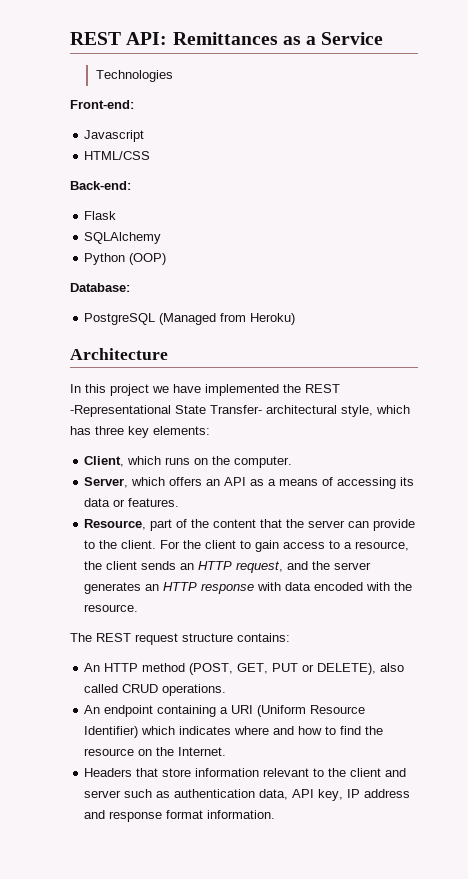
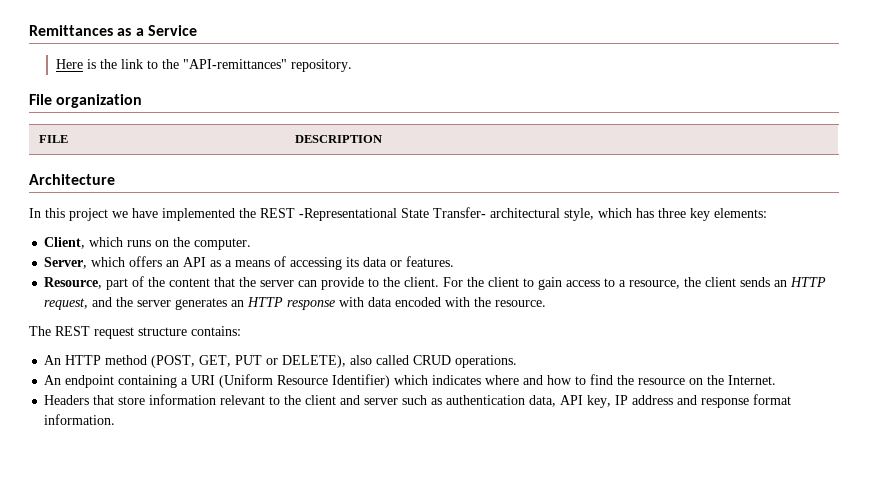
[70,32,168,45] REST API: -> (29, 30) none
[95,70,173,82] [70,100,134,109] [84,130,145,142] [84,151,151,160] [70,181,131,190] [84,211,117,220] [84,232,162,244] [84,253,167,265] [70,283,130,292] [84,313,296,325] Technologies // Front-end: // Javascript // HTML/CSS // Back-end: // Flask // SQLAlchemy // Python (OOP) // Database: // PostgreSQL (Managed from Heroku) -> [55,59,352,72] [29,94,143,108] [39,135,69,143] [295,135,383,143] Here is the link to the "API-remittances" repository. // File organization // FILE | DESCRIPTION

